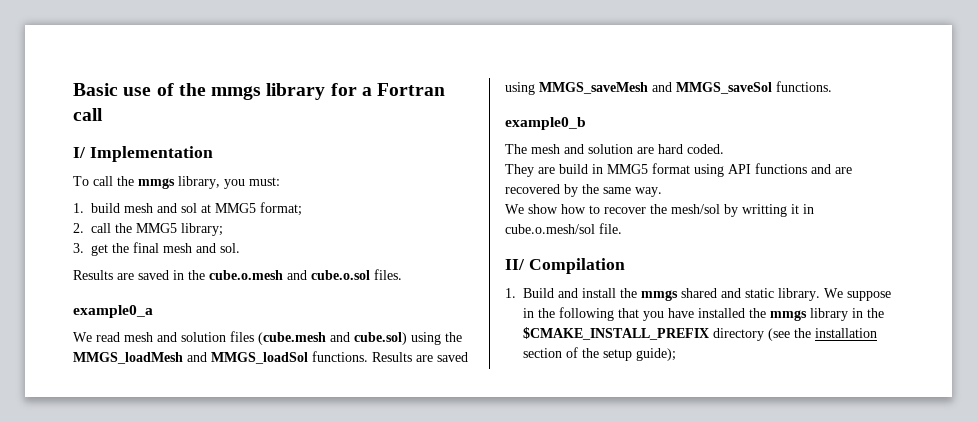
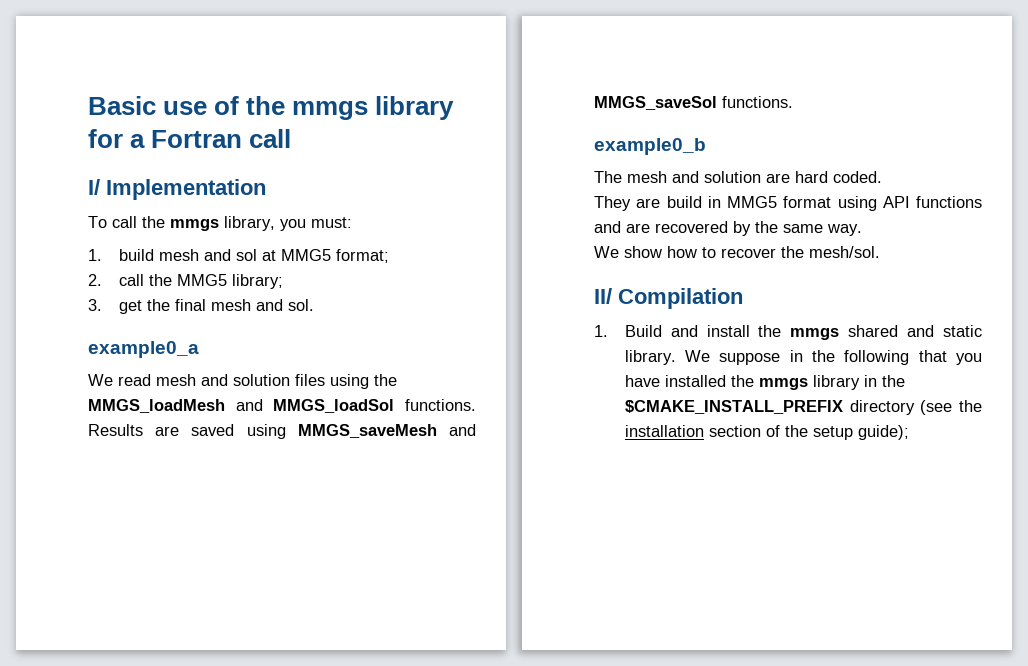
[73,269,402,280] // Results are saved in the cube.o.mesh and cube.o.sol files. -> (314, 305) none
[258,332,407,345] (cube.mesh and cube.sol) -> (325, 380) none
[671,204,814,217] [505,223,622,234] mesh/sol by writting it in cube.o.mesh/sol file. -> [809,246,880,258] mesh/sol.

